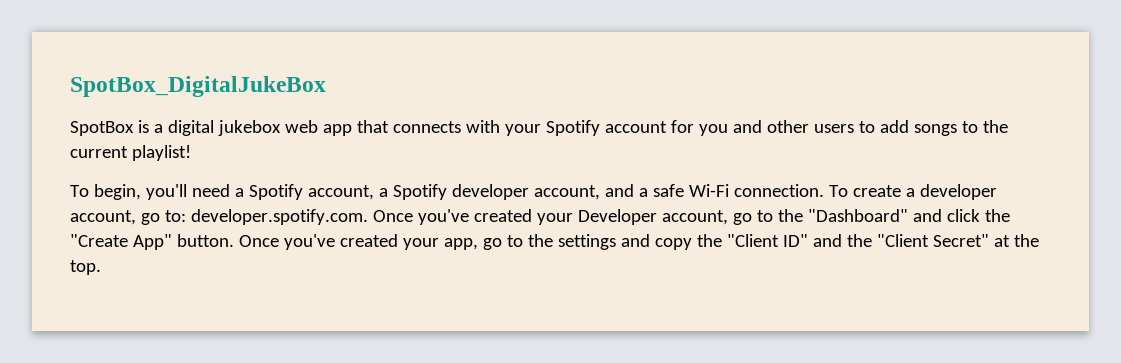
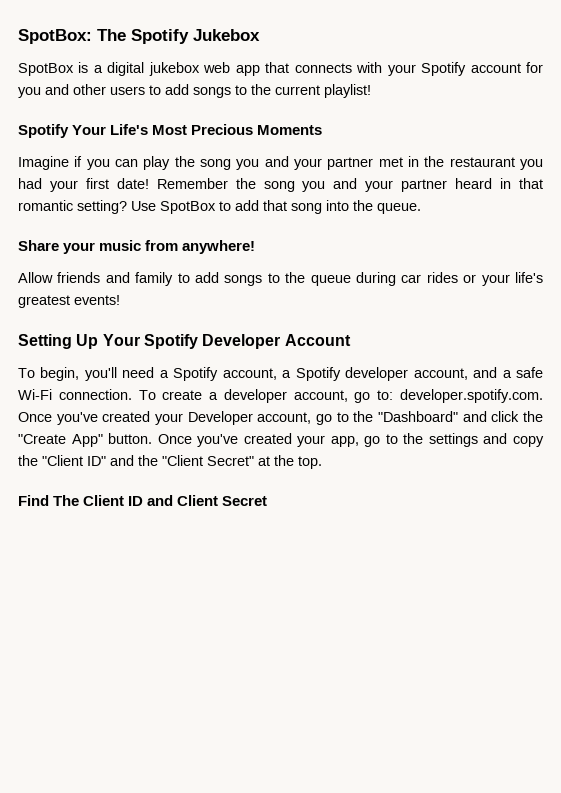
[70,76,326,97] SpotBox_DigitalJukeBox -> [18,29,260,44] SpotBox: The Spotify Jukebox
(191, 153) none -> [18,124,323,138] [18,156,543,170] [18,178,543,192] [18,200,421,214] [18,240,256,254] [18,272,543,286] [18,295,120,308] [18,334,351,349] // Spotify Your Life's Most Precious Moments // Imagine if you can play the song you and your partner met in the restaurant you had your first date! Remember the song you and your partner heard in that romantic setting? Use SpotBox to add that song into the queue. // Share your music from anywhere! // Allow friends and family to add songs to the queue during car rides or your life's greatest events! // Setting Up Your Spotify Developer Account
(101, 267) none -> [18,495,268,506] // Find The Client ID and Client Secret

